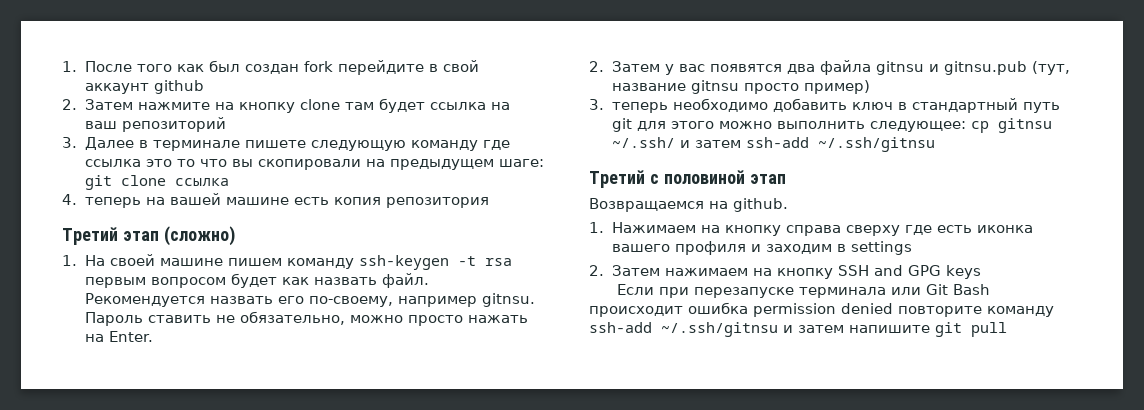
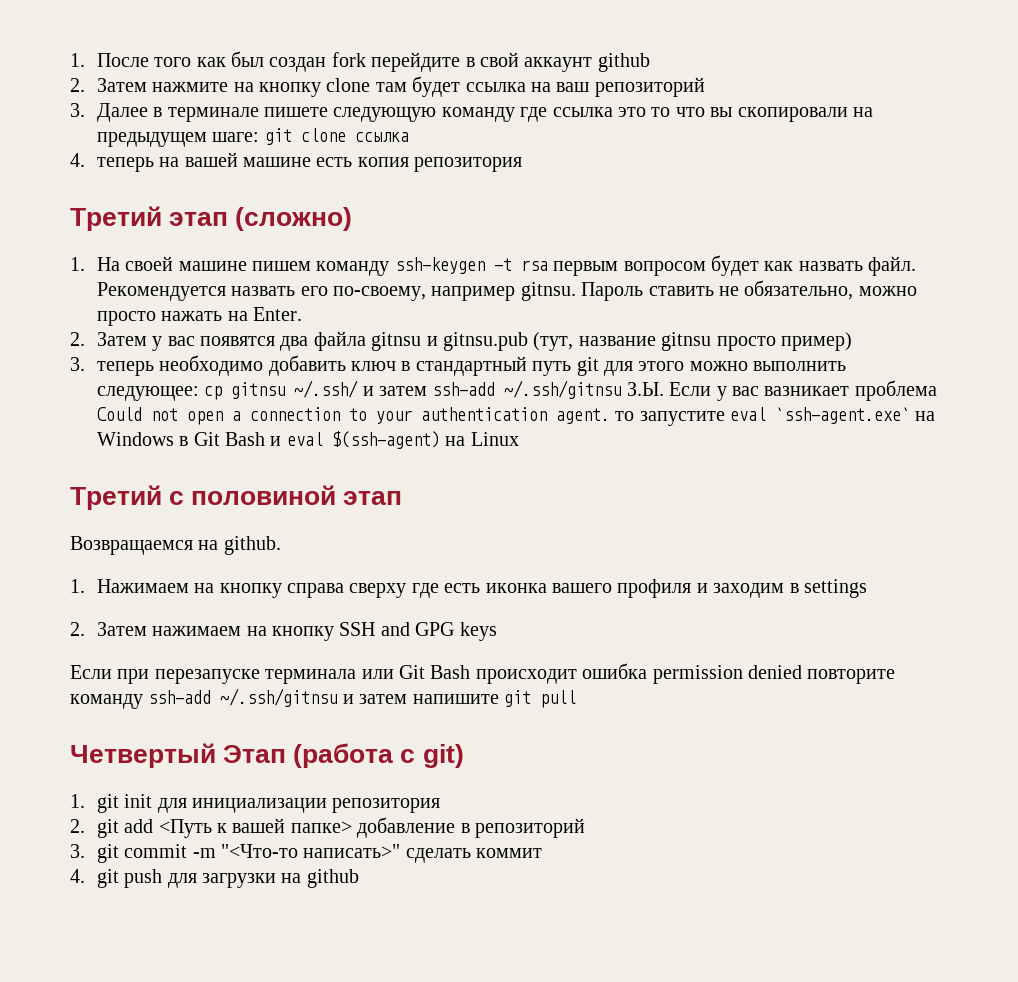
(935, 144) none -> [626,380,937,401] [96,407,936,426] [96,431,519,449] З.Ы. Если у вас вазникает проблема Could not open a connection to your authentication agent. то запустите eval `ssh-agent.exe` на Windows в Git Bash и eval $(ssh-agent) на Linux
(1007, 329) none -> [70,743,464,768] [70,794,441,813] [70,817,586,838] [70,844,543,863] [70,869,359,888] // Четвертый Этап (работа с git) // 1. git init для инициализации репозитория // 2. git add <Путь к вашей папке> добавление в репозиторий // 3. git commit -m "<Что-то написать>" сделать коммит // 4. git push для загрузки на github

